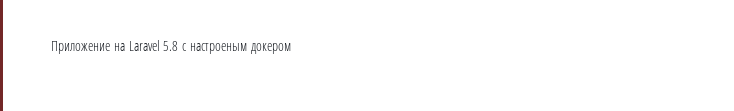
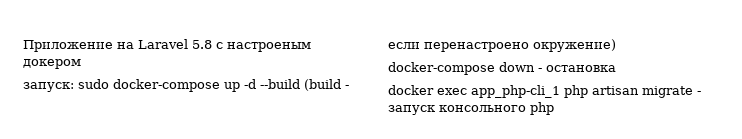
(291, 48) none -> [23,79,349,92] [388,39,616,52] [388,62,616,75] [388,85,701,98] [388,102,554,115] // запуск: sudo docker-compose up -d --build (build - если перенастроено окружение) // docker-compose down - остановка // docker exec app_php-cli_1 php artisan migrate - запуск консольного php

